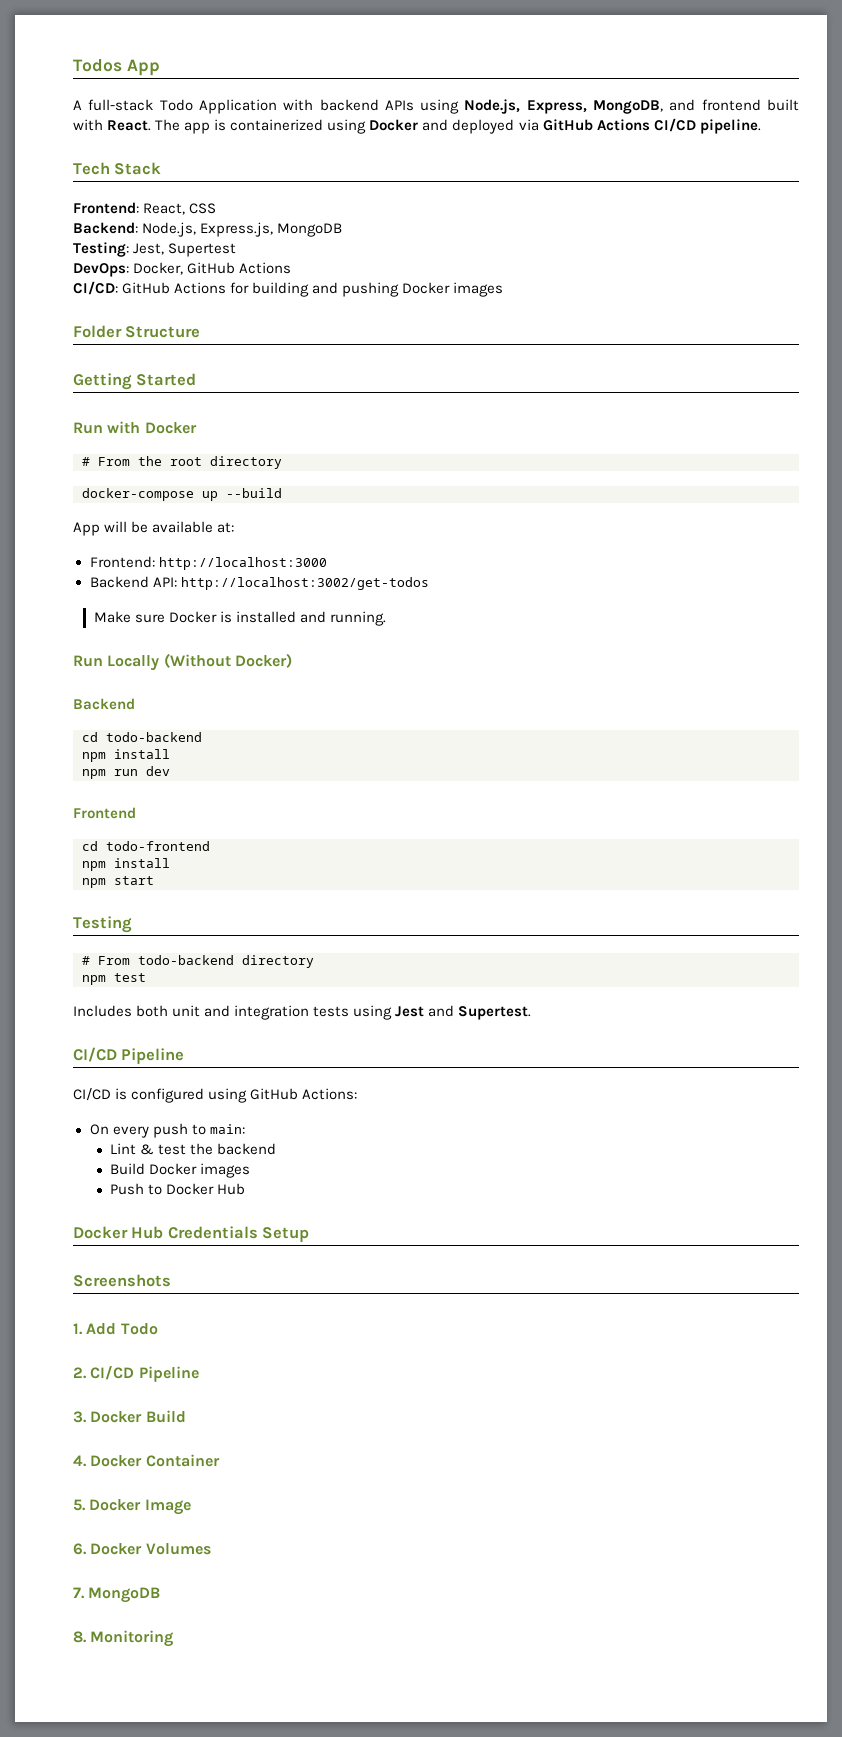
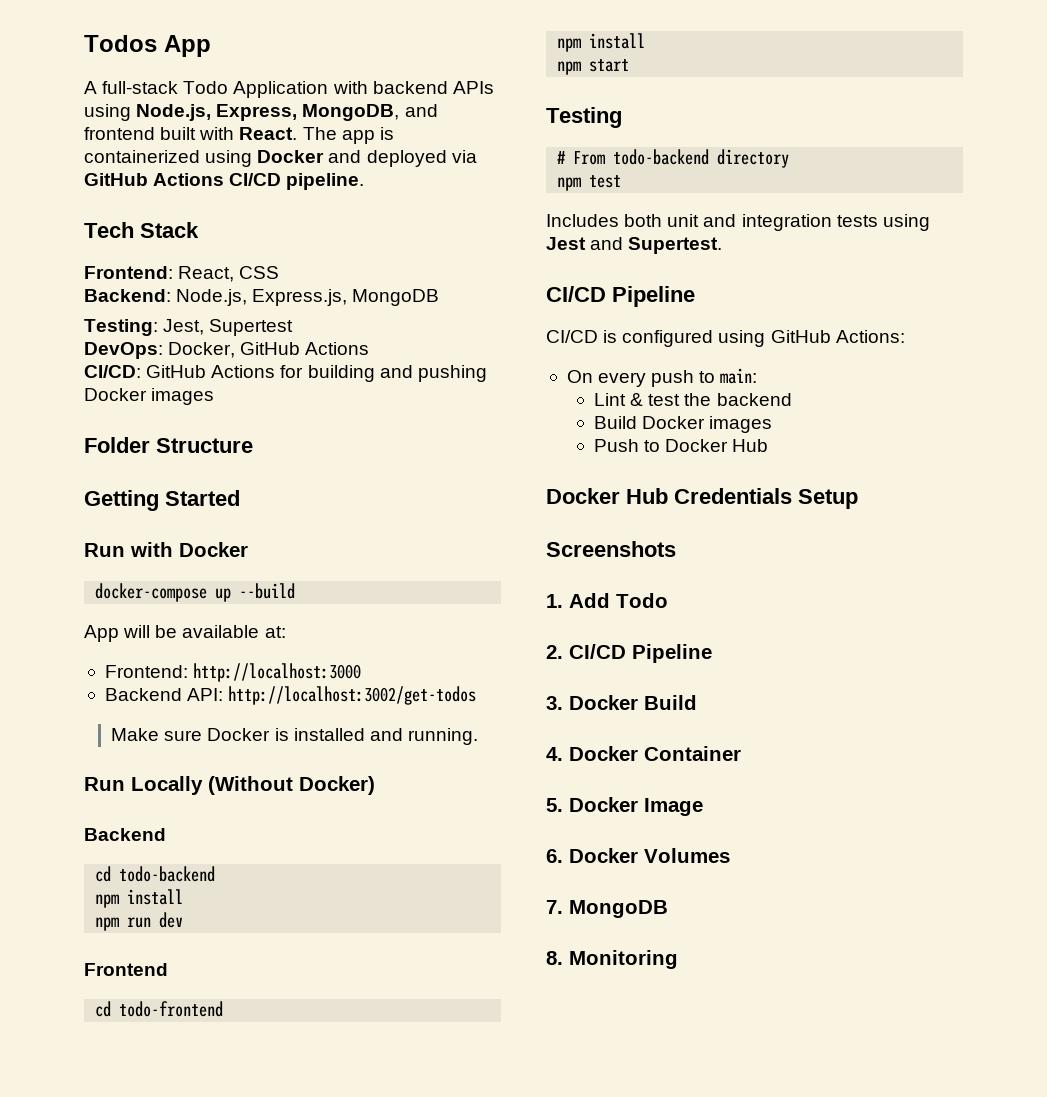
[82,456,282,469] // # From the root directory -> (248, 549) none

